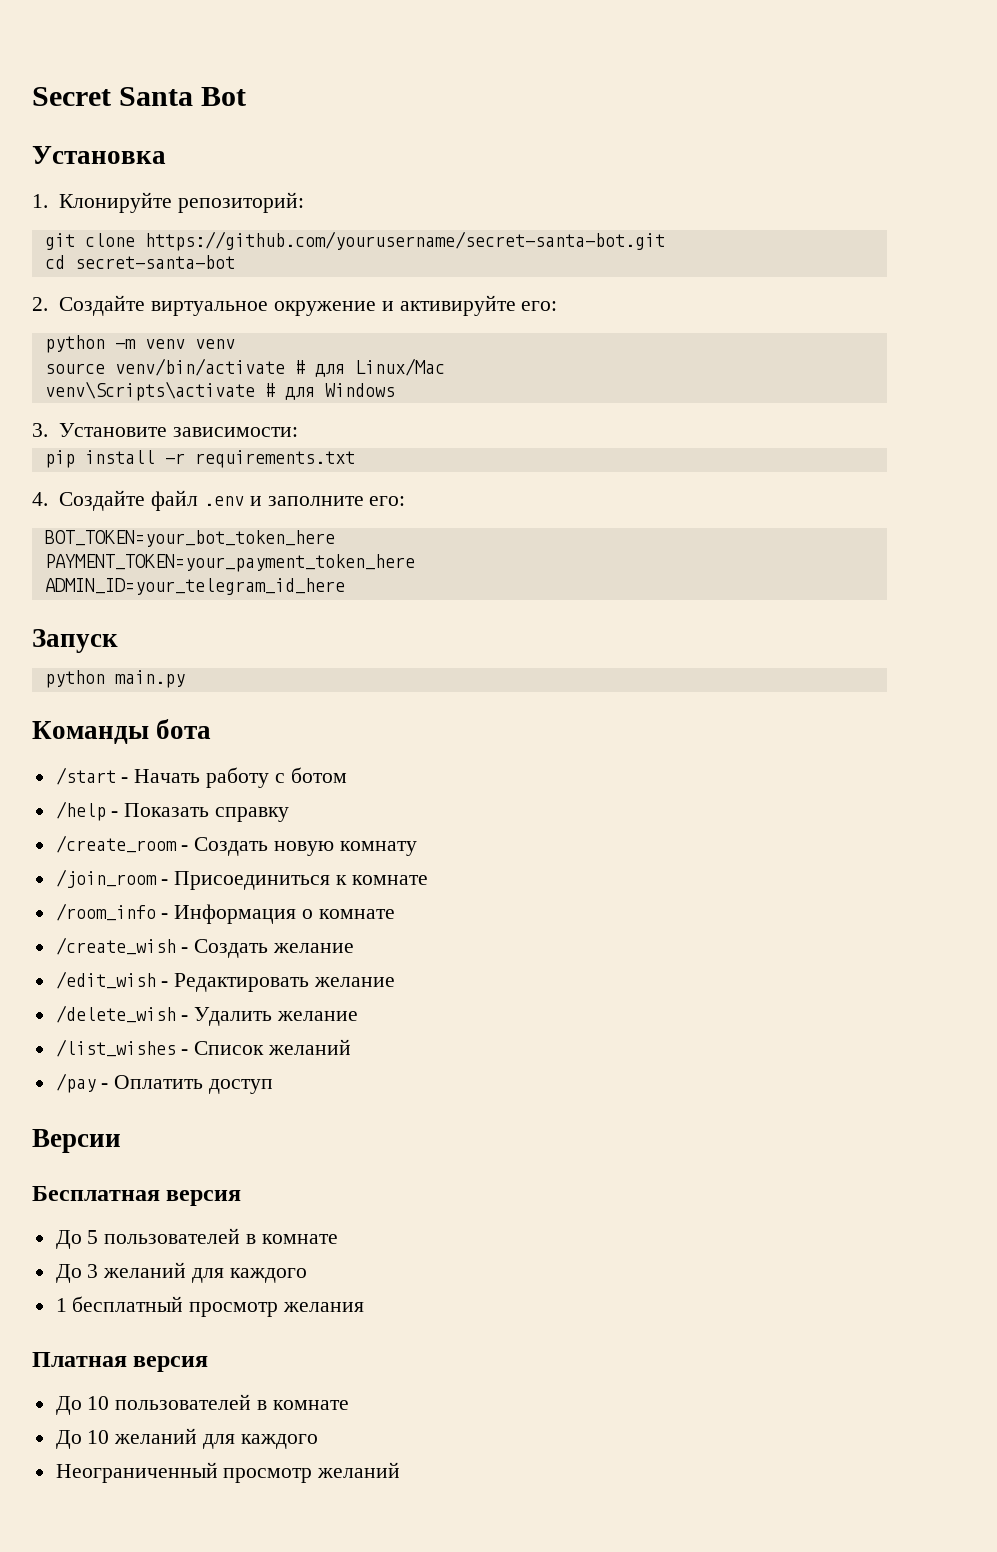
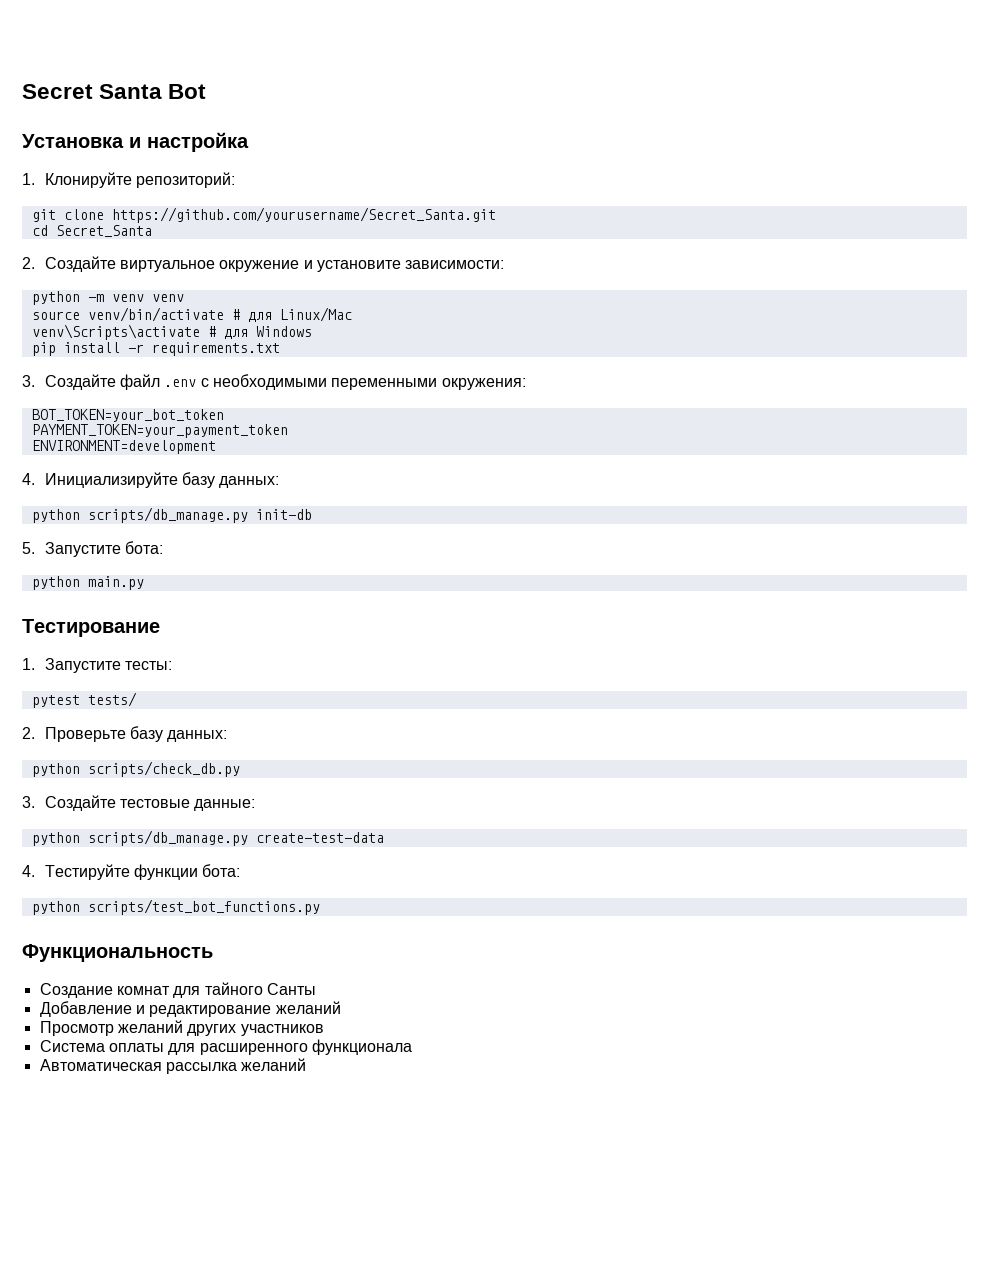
(166, 155) none -> [129,132,249,152] и настройка
[144,231,665,251] https://github.com/yourusername/secret-santa-bot.git -> [111,207,496,223] https://github.com/yourusername/Secret_Santa.git
[74,255,235,269] secret-santa-bot -> [55,225,152,237] Secret_Santa
[399,295,558,316] активируйте его: -> [317,260,505,272] установите зависимости:
[32,423,299,437] // 3. Установите зависимости: -> (312, 331) none
[32,492,48,506] 4. -> [22,375,35,387] 3.
[249,496,406,506] [44,530,335,547] [44,554,415,572] [44,578,345,595] [32,629,118,653] [44,670,185,688] [32,719,212,744] [55,767,347,788] [55,801,290,822] [55,835,417,856] [55,869,428,890] [55,903,395,924] [55,937,355,958] [55,971,396,992] [55,1005,359,1026] [55,1039,352,1057] [55,1073,274,1094] [32,1129,121,1153] [32,1186,242,1206] [55,1228,338,1249] [55,1262,307,1283] [55,1296,365,1317] [32,1352,209,1372] [55,1394,349,1415] [55,1428,318,1449] [55,1462,313,1483] и заполните его: // BOT_TOKEN=your_bot_token_here // PAYMENT_TOKEN=your_payment_token_here // ADMIN_ID=your_telegram_id_here // Запуск // python main.py // Команды бота // /start - Начать работу с ботом // /help - Показать справку // /create_room - Создать новую комнату // /join_room - Присоединиться к комнате // /room_info - Информация о комнате // /create_wish - Создать желание // /edit_wish - Редактировать желание // /delete_wish - Удалить желание // /list_wishes - Список желаний // /pay - Оплатить доступ // Версии // Бесплатная версия // До 5 пользователей в комнате // До 3 желаний для каждого // 1 бесплатный просмотр желания // Платная версия // До 10 пользователей в комнате // До 10 желаний для каждого // Неограниченный просмотр -> [200,374,526,390] [31,409,224,422] [31,424,288,438] [31,440,216,454] [22,472,280,488] [31,507,312,523] [22,541,164,557] [31,576,144,590] [22,619,160,637] [22,658,173,673] [31,692,137,708] [22,726,228,742] [31,761,240,777] [22,795,256,811] [31,830,384,846] [22,864,241,880] [31,899,320,915] [22,944,213,962] [39,982,316,998] [39,1001,341,1017] [39,1020,324,1036] [39,1039,412,1055] [39,1059,237,1074] с необходимыми переменными окружения: // BOT_TOKEN=your_bot_token // PAYMENT_TOKEN=your_payment_token // ENVIRONMENT=development // 4. Инициализируйте базу данных: // python scripts/db_manage.py init-db // 5. Запустите бота: // python main.py // Тестирование // 1. Запустите тесты: // pytest tests/ // 2. Проверьте базу данных: // python scripts/check_db.py // 3. Создайте тестовые данные: // python scripts/db_manage.py create-test-data // 4. Тестируйте функции бота: // python scripts/test_bot_functions.py // Функциональность // Создание комнат для тайного Санты // Добавление и редактирование желаний // Просмотр желаний других участников // Система оплаты для расширенного функционала // Автоматическая рассылка

